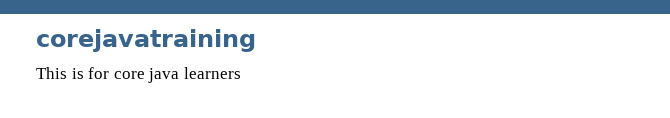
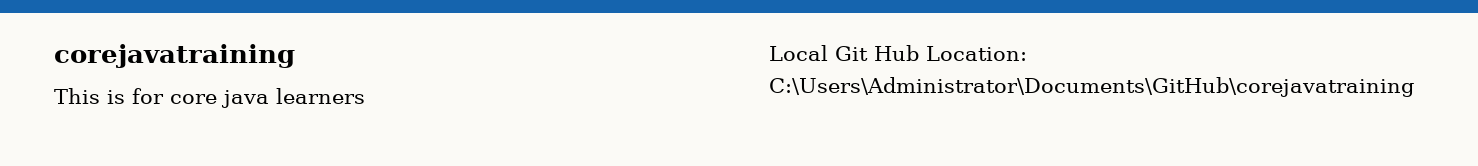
(241, 73) none -> [769,45,1027,61] [769,77,1414,97] // Local Git Hub Location: C:\Users\Administrator\Documents\GitHub\corejavatraining

